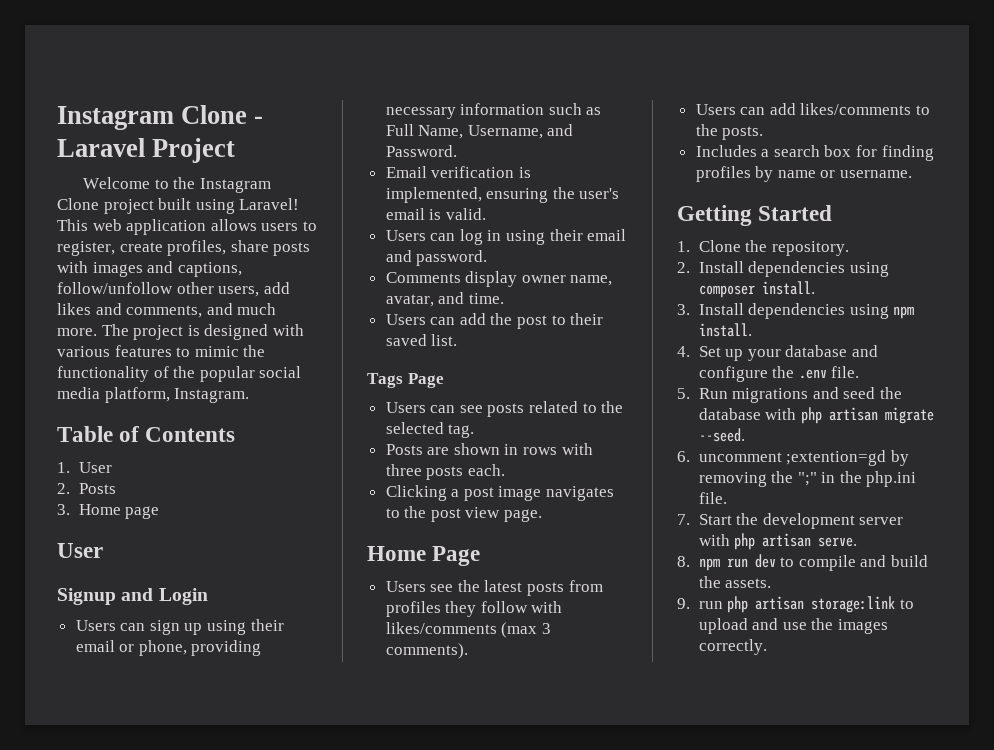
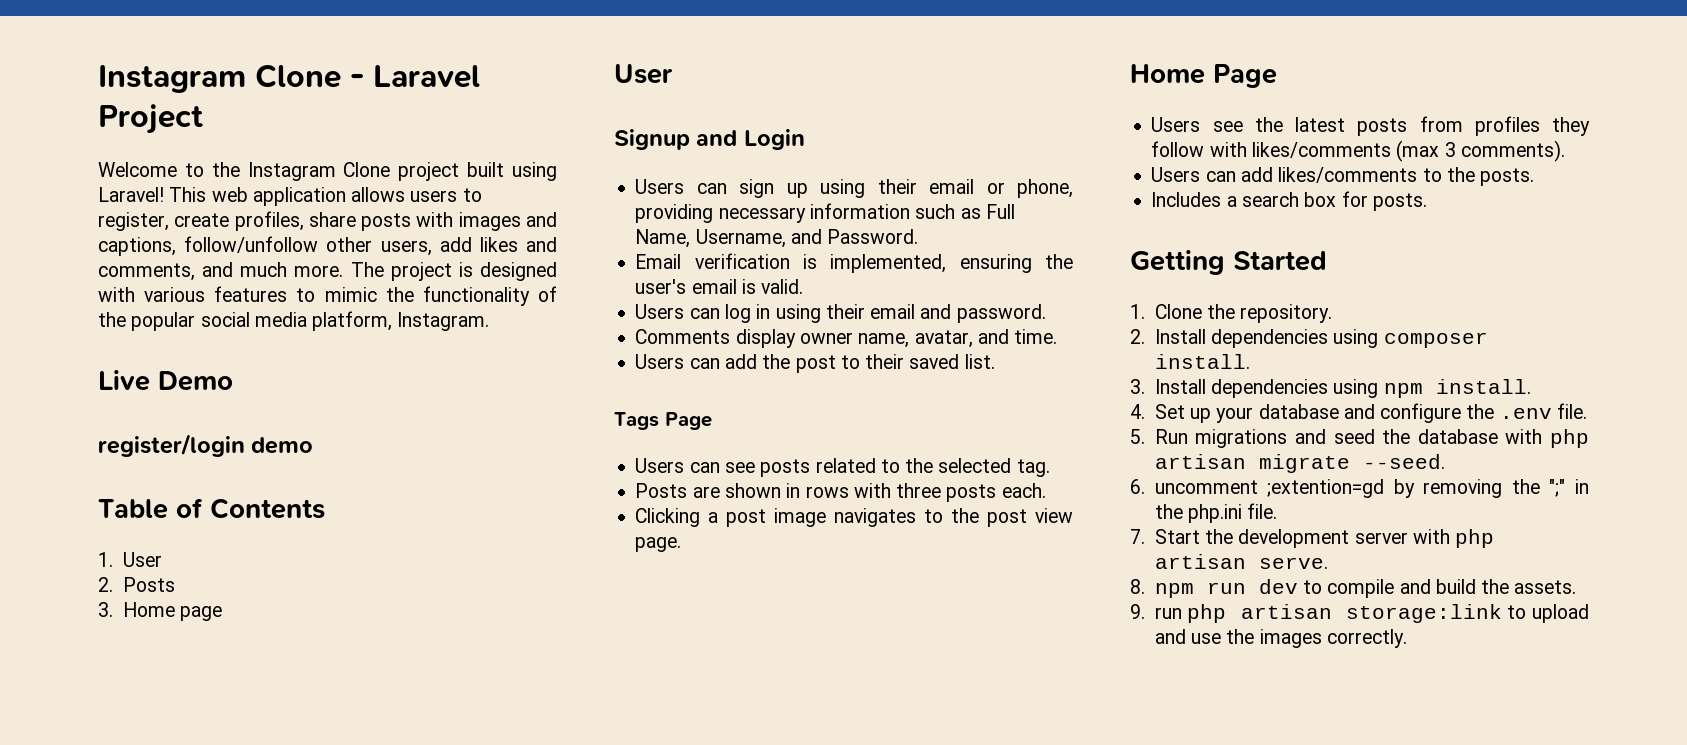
(250, 395) none -> [98,370,233,391] [98,434,314,457] // Live Demo // register/login demo
[881,145,934,161] [695,166,913,182] finding profiles by name or username. -> [1372,193,1427,211] posts.

